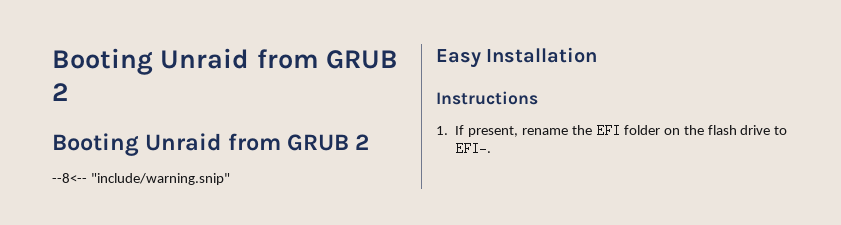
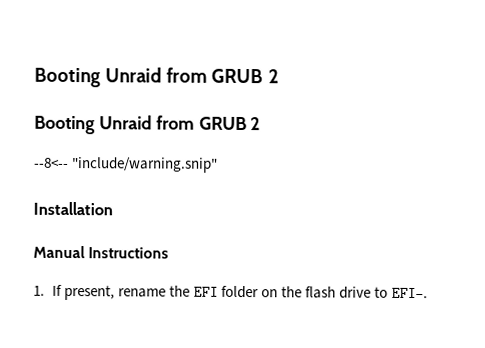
[436,49,481,68] Easy -> (219, 165) none
(598, 55) none -> [33,245,85,259] Manual

